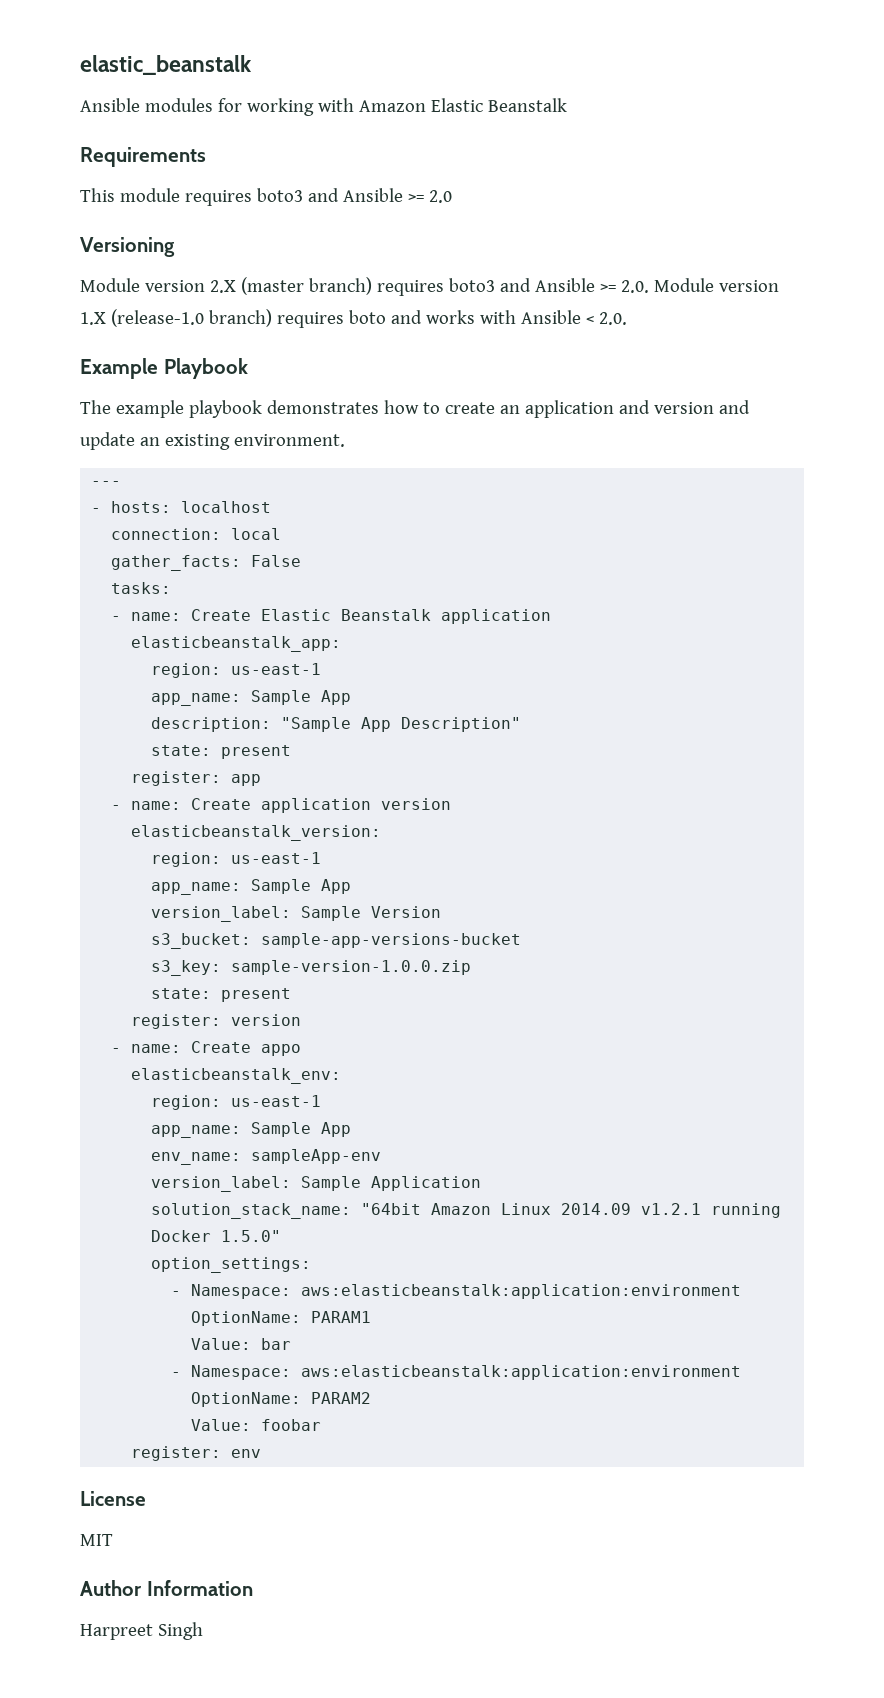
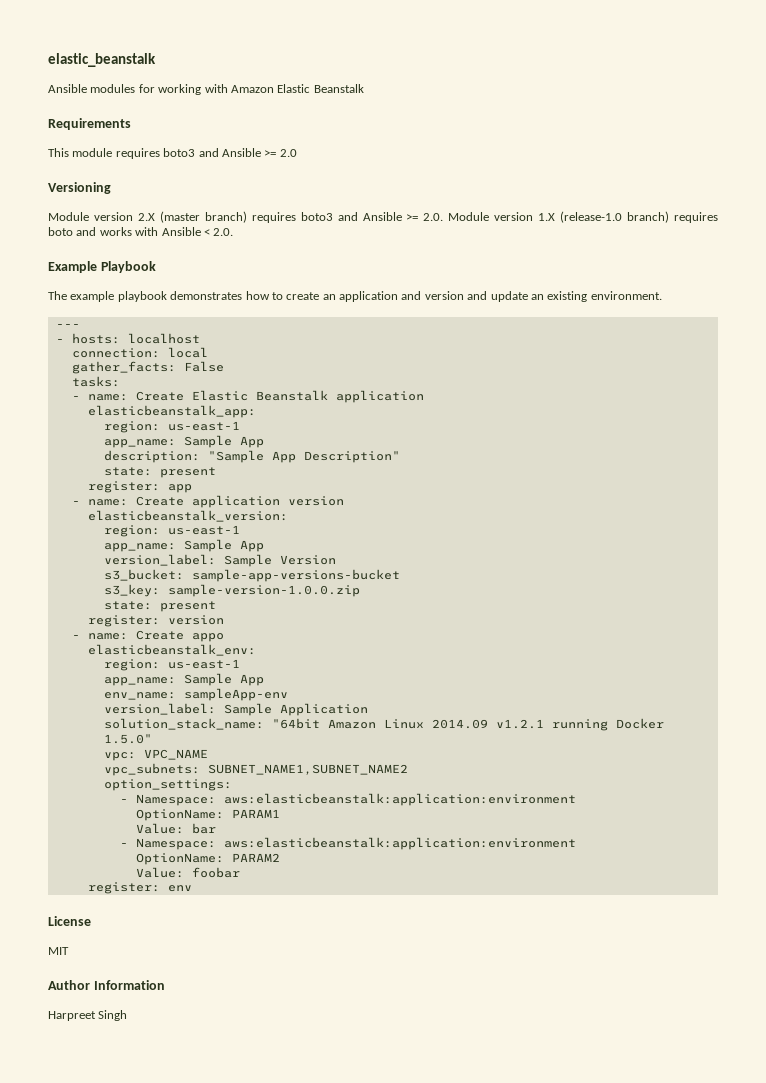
(282, 1236) none -> [103,749,208,761] [103,763,408,776] // vpc: VPC_NAME // vpc_subnets: SUBNET_NAME1,SUBNET_NAME2

